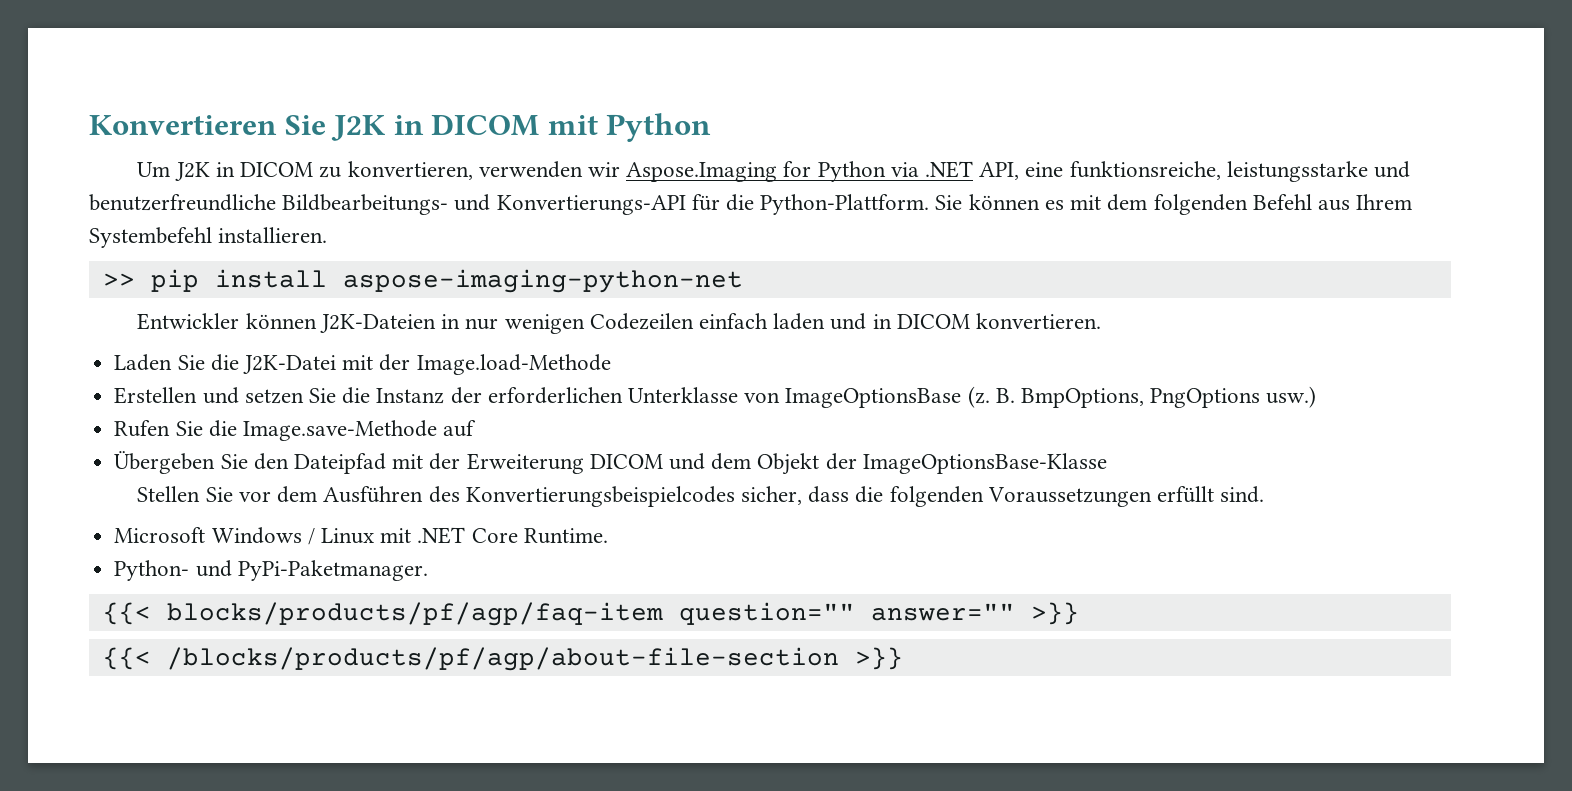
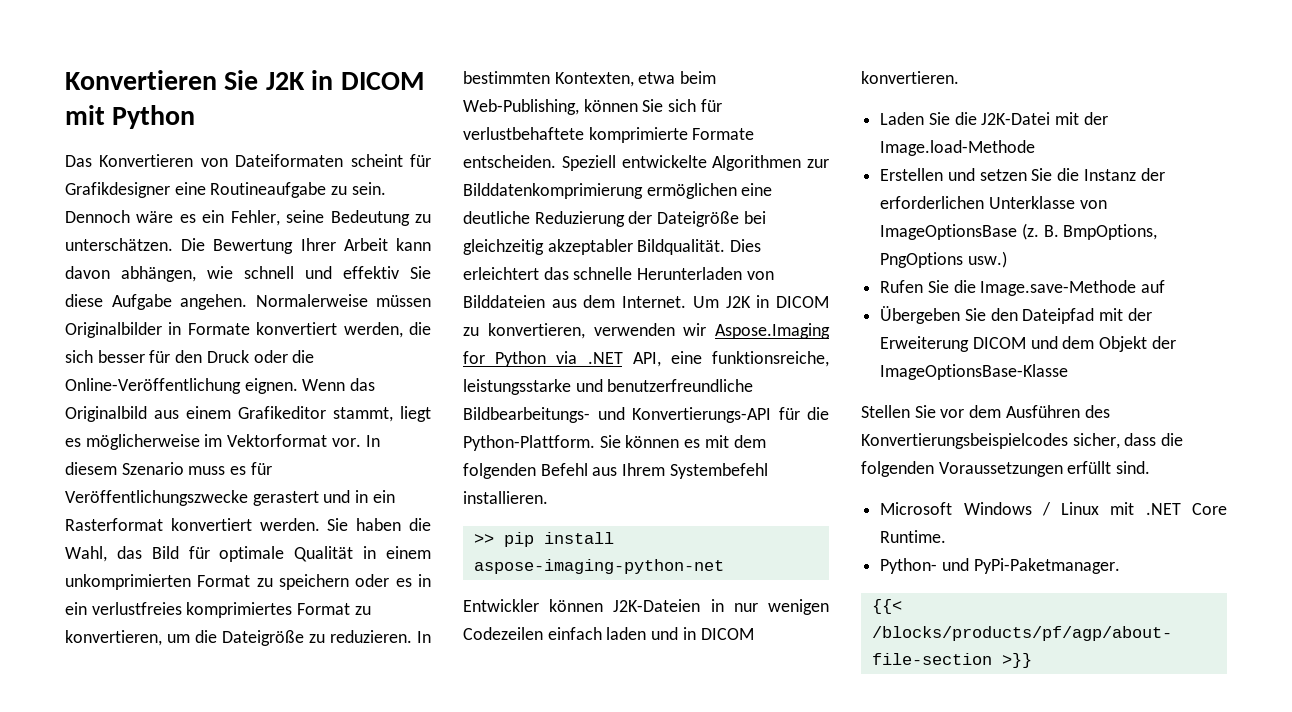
(712, 127) none -> [65,154,431,167] [65,182,386,198] [65,210,432,226] [65,238,431,254] [65,266,431,282] [65,294,431,310] [65,322,431,338] [65,350,315,363] [65,378,376,394] [65,406,431,422] [65,434,380,450] [65,462,272,475] [65,490,395,506] [65,518,432,531] [65,546,431,562] [65,574,431,590] [65,602,371,618] [65,630,431,646] [463,71,717,87] [463,99,722,115] [463,127,755,143] [463,155,829,171] [463,183,773,199] [463,211,766,227] [463,239,762,255] [463,267,774,280] [463,295,687,308] Das Konvertieren von Dateiformaten scheint für Grafikdesigner eine Routineaufgabe zu sein. Dennoch wäre es ein Fehler, seine Bedeutung zu unterschätzen. Die Bewertung Ihrer Arbeit kann davon abhängen, wie schnell und effektiv Sie diese Aufgabe angehen. Normalerweise müssen Originalbilder in Formate konvertiert werden, die sich besser für den Druck oder die Online-Veröffentlichung eignen. Wenn das Originalbild aus einem Grafikeditor stammt, liegt es möglicherweise im Vektorformat vor. In diesem Szenario muss es für Veröffentlichungszwecke gerastert und in ein Rasterformat konvertiert werden. Sie haben die Wahl, das Bild für optimale Qualität in einem unkomprimierten Format zu speichern oder es in ein verlustfreies komprimiertes Format zu konvertieren, um die Dateigröße zu reduzieren. In bestimmten Kontexten, etwa beim Web-Publishing, können Sie sich für verlustbehaftete komprimierte Formate entscheiden. Speziell entwickelte Algorithmen zur Bilddatenkomprimierung ermöglichen eine deutliche Reduzierung der Dateigröße bei gleichzeitig akzeptabler Bildqualität. Dies erleichtert das schnelle Herunterladen von Bilddateien aus dem Internet.
[102,602,1079,626] // {{< blocks/products/pf/agp/faq-item question="" answer="" >}} -> (1120, 566) none

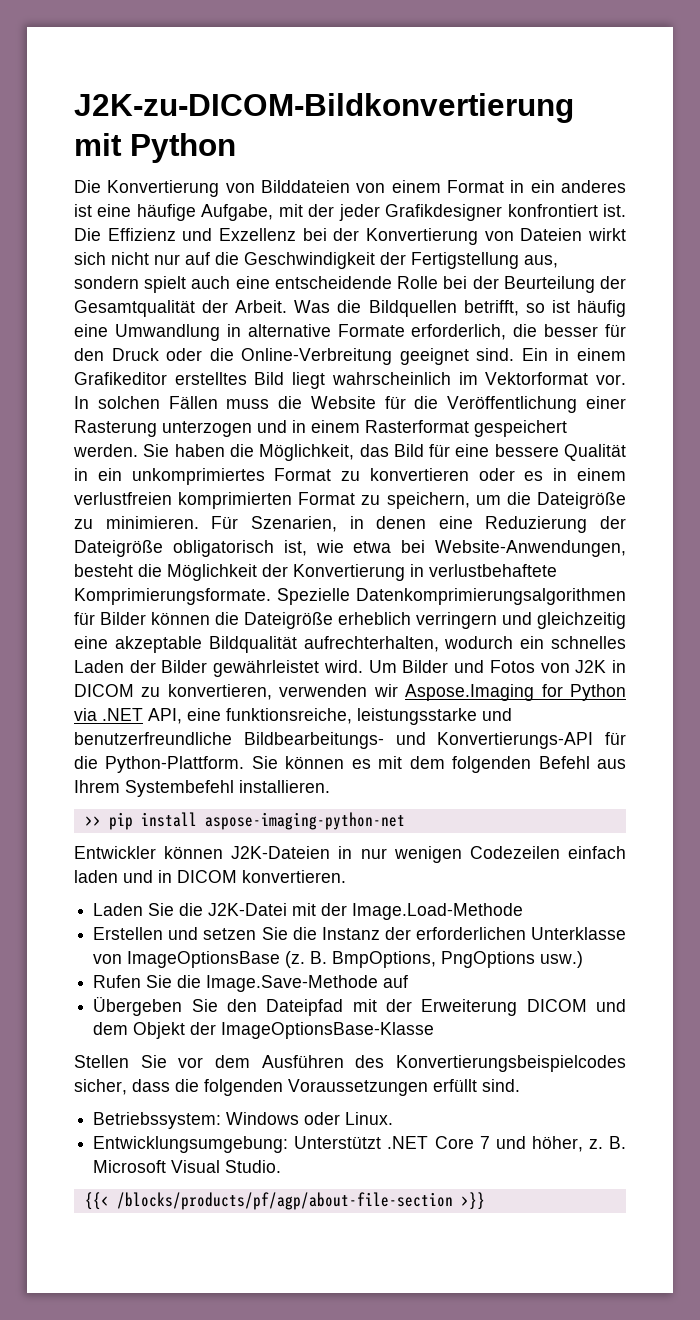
[65,70,424,90] [65,105,196,129] [65,154,431,167] [65,182,386,198] [65,210,432,226] [65,238,431,254] [65,266,431,282] [65,294,431,310] [65,322,431,338] [65,350,93,363] Konvertieren Sie J2K in DICOM mit Python // Das Konvertieren von Dateiformaten scheint für Grafikdesigner eine Routineaufgabe zu sein. Dennoch wäre es ein Fehler, seine Bedeutung zu unterschätzen. Die Bewertung Ihrer Arbeit kann davon abhängen, wie schnell und effektiv Sie diese Aufgabe angehen. Normalerweise müssen Originalbilder in Formate konvertiert werden, die sich -> [74,93,574,123] [74,133,236,163] [74,180,626,197] [74,204,627,221] [74,228,626,245] [74,252,558,269] [74,276,626,293] [74,300,626,317] [74,324,538,341] J2K-zu-DICOM-Bildkonvertierung mit Python // Die Konvertierung von Bilddateien von einem Format in ein anderes ist eine häufige Aufgabe, mit der jeder Grafikdesigner konfrontiert ist. Die Effizienz und Exzellenz bei der Konvertierung von Dateien wirkt sich nicht nur auf die Geschwindigkeit der Fertigstellung aus, sondern spielt auch eine entscheidende Rolle bei der Beurteilung der Gesamtqualität der Arbeit. Was die Bildquellen betrifft, so ist häufig eine Umwandlung in alternative Formate erforderlich, die
[65,378,376,394] [65,406,431,422] [65,434,380,450] [65,462,272,475] [65,490,395,506] [65,518,252,531] Online-Veröffentlichung eignen. Wenn das Originalbild aus einem Grafikeditor stammt, liegt es möglicherweise im Vektorformat vor. In diesem Szenario muss es für Veröffentlichungszwecke gerastert und in ein Rasterformat konvertiert -> [241,348,626,365] [74,372,626,389] [74,396,626,413] [74,420,567,437] Online-Verbreitung geeignet sind. Ein in einem Grafikeditor erstelltes Bild liegt wahrscheinlich im Vektorformat vor. In solchen Fällen muss die Website für die Veröffentlichung einer Rasterung unterzogen und in einem Rasterformat gespeichert
[65,546,107,562] Wahl, -> [259,444,355,461] Möglichkeit,
[219,546,431,562] [65,574,349,590] optimale Qualität in einem unkomprimierten Format zu speichern -> [455,444,627,461] [74,468,469,485] eine bessere Qualität in ein unkomprimiertes Format zu konvertieren
[65,602,371,618] [65,630,162,646] ein verlustfreies komprimiertes Format zu konvertieren, -> [577,468,626,481] [74,492,470,509] einem verlustfreien komprimierten Format zu speichern,
[330,630,431,643] [463,71,717,87] [463,99,722,115] [463,127,755,143] [463,155,829,171] [463,183,773,199] [463,211,766,227] [463,239,762,255] [463,267,774,280] [463,295,719,308] reduzieren. In bestimmten Kontexten, etwa beim Web-Publishing, können Sie sich für verlustbehaftete komprimierte Formate entscheiden. Speziell entwickelte Algorithmen zur Bilddatenkomprimierung ermöglichen eine deutliche Reduzierung der Dateigröße bei gleichzeitig akzeptabler Bildqualität. Dies erleichtert das schnelle Herunterladen von Bilddateien aus dem Internet. Um -> [105,516,626,533] [74,540,626,557] [74,564,557,581] [74,588,626,605] [74,612,626,629] [74,636,626,653] [74,660,570,677] minimieren. Für Szenarien, in denen eine Reduzierung der Dateigröße obligatorisch ist, wie etwa bei Website-Anwendungen, besteht die Möglichkeit der Konvertierung in verlustbehaftete Komprimierungsformate. Spezielle Datenkomprimierungsalgorithmen für Bilder können die Dateigröße erheblich verringern und gleichzeitig eine akzeptable Bildqualität aufrechterhalten, wodurch ein schnelles Laden der Bilder gewährleistet wird. Um Bilder und Fotos von
[880,140,1036,156] Image.load-Methode -> [352,903,524,920] Image.Load-Methode
[980,280,1137,296] Image.save-Methode -> [206,975,379,992] Image.Save-Methode
[880,502,1227,516] [880,530,947,543] [880,558,1120,574] Microsoft Windows / Linux mit .NET Core Runtime. // Python- und PyPi-Paketmanager. -> [93,1112,394,1129] [93,1136,626,1153] [93,1160,282,1173] Betriebssystem: Windows oder Linux. // Entwicklungsumgebung: Unterstützt .NET Core 7 und höher, z. B. Microsoft Visual Studio.

